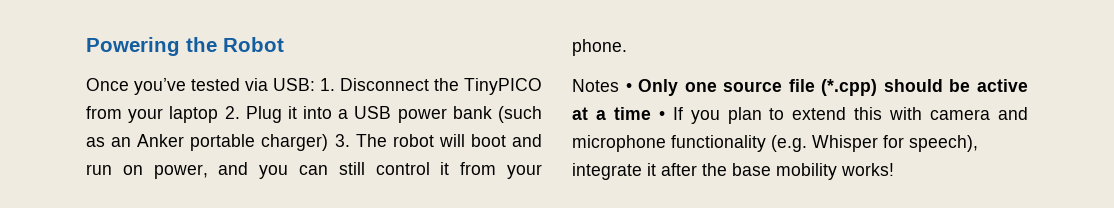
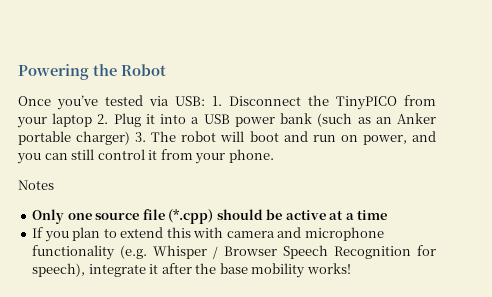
[625,83,632,92] • -> (54, 185) //
[658,111,665,120] • -> (388, 215) //
(878, 143) none -> [213,245,412,259] / Browser Speech Recognition

